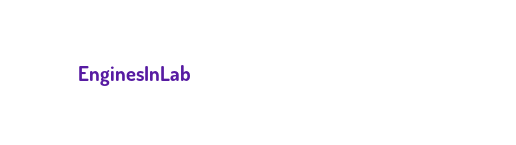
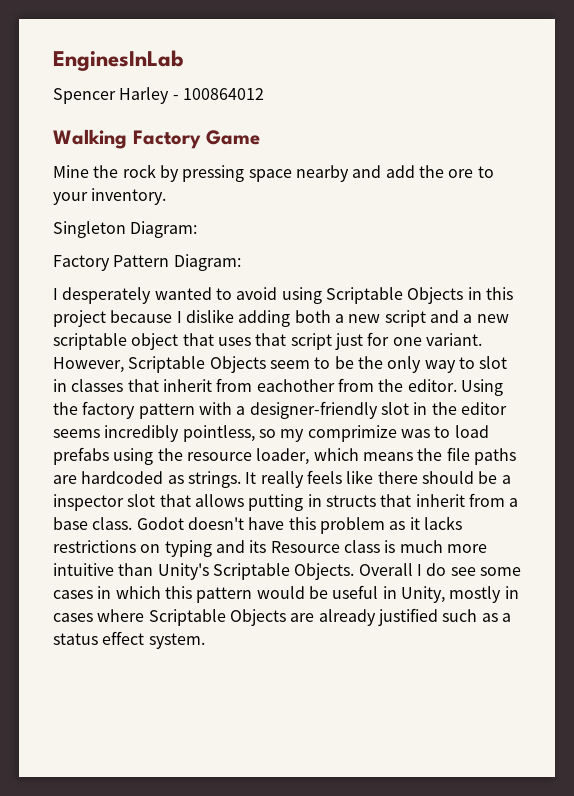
(191, 75) none -> [53,87,264,104] [53,129,261,149] [53,164,494,182] [53,188,167,205] [53,221,198,238] [53,254,241,271] [53,287,513,304] [53,309,509,327] [53,332,482,350] [53,356,508,373] [53,378,503,396] [53,401,507,419] [53,425,489,442] [53,447,516,465] [53,470,511,488] [53,493,519,511] [53,516,462,534] [53,540,487,557] [53,563,521,580] [53,585,519,603] [53,608,511,626] [53,631,205,649] // Spencer Harley - 100864012 // Walking Factory Game // Mine the rock by pressing space nearby and add the ore to your inventory. // Singleton Diagram: // Factory Pattern Diagram: // I desperately wanted to avoid using Scriptable Objects in this project because I dislike adding both a new script and a new scriptable object that uses that script just for one variant. However, Scriptable Objects seem to be the only way to slot in classes that inherit from eachother from the editor. Using the factory pattern with a designer-friendly slot in the editor seems incredibly pointless, so my comprimize was to load prefabs using the resource loader, which means the file paths are hardcoded as strings. It really feels like there should be a inspector slot that allows putting in structs that inherit from a base class. Godot doesn't have this problem as it lacks restrictions on typing and its Resource class is much more intuitive than Unity's Scriptable Objects. Overall I do see some cases in which this pattern would be useful in Unity, mostly in cases where Scriptable Objects are already justified such as a status effect system.

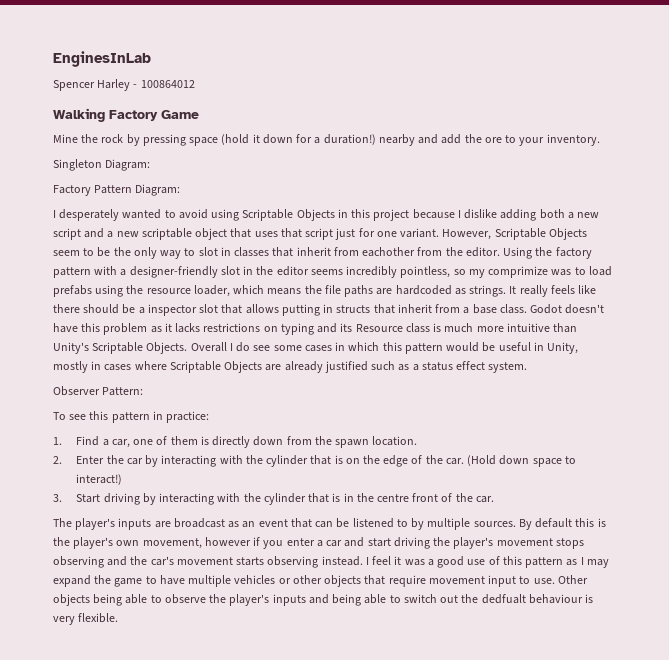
(292, 175) none -> [221,134,376,145] (hold it down for a duration!)
(205, 641) none -> [53,386,144,396] [53,411,210,423] [53,436,418,448] [53,455,576,467] [76,474,123,485] [53,493,494,505] [53,518,606,530] [53,537,584,549] [53,556,609,568] [53,575,588,587] [53,594,594,606] [53,613,119,625] // Observer Pattern: // To see this pattern in practice: // 1. Find a car, one of them is directly down from the spawn location. // 2. Enter the car by interacting with the cylinder that is on the edge of the car. (Hold down space to interact!) // 3. Start driving by interacting with the cylinder that is in the centre front of the car. // The player's inputs are broadcast as an event that can be listened to by multiple sources. By default this is the player's own movement, however if you enter a car and start driving the player's movement stops observing and the car's movement starts observing instead. I feel it was a good use of this pattern as I may expand the game to have multiple vehicles or other objects that require movement input to use. Other objects being able to observe the player's inputs and being able to switch out the dedfualt behaviour is very flexible.

